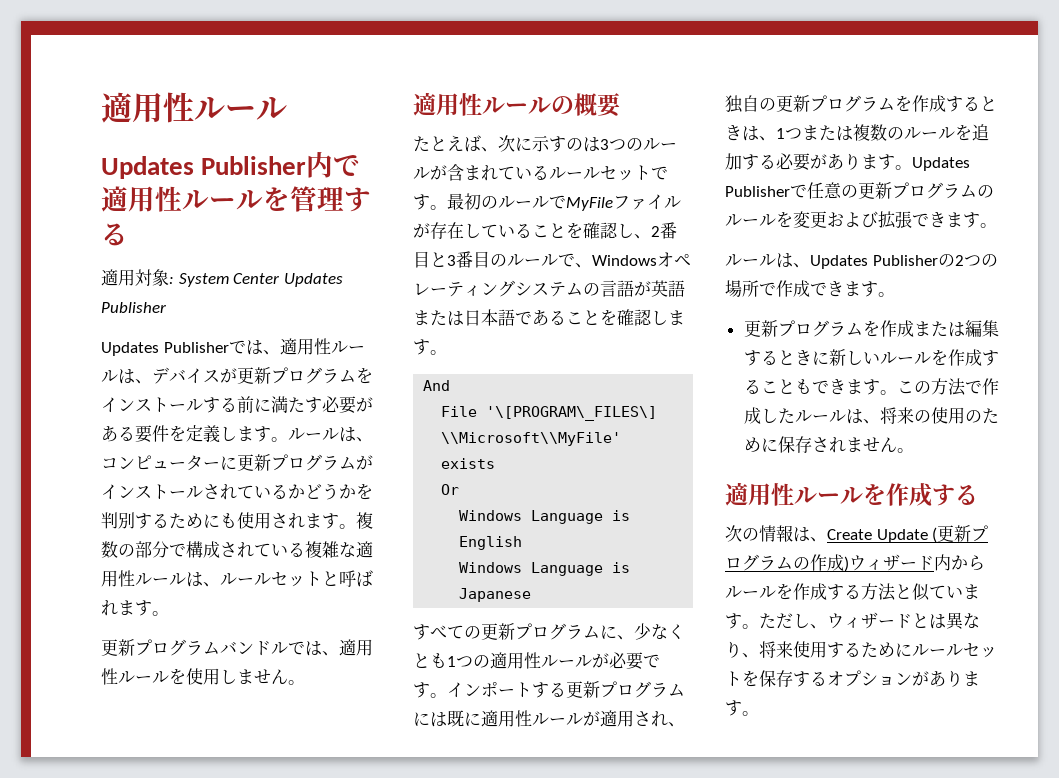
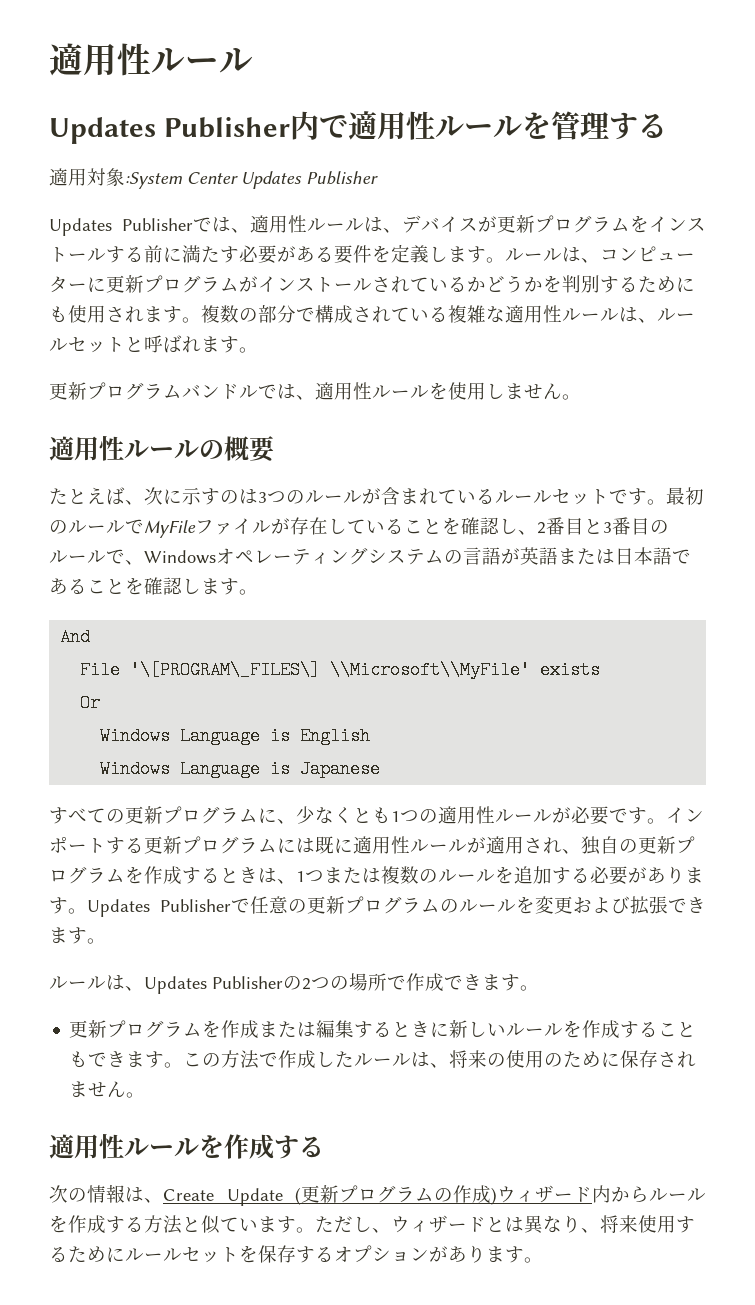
[169,273,229,287] : System -> [125,172,183,189] :System

